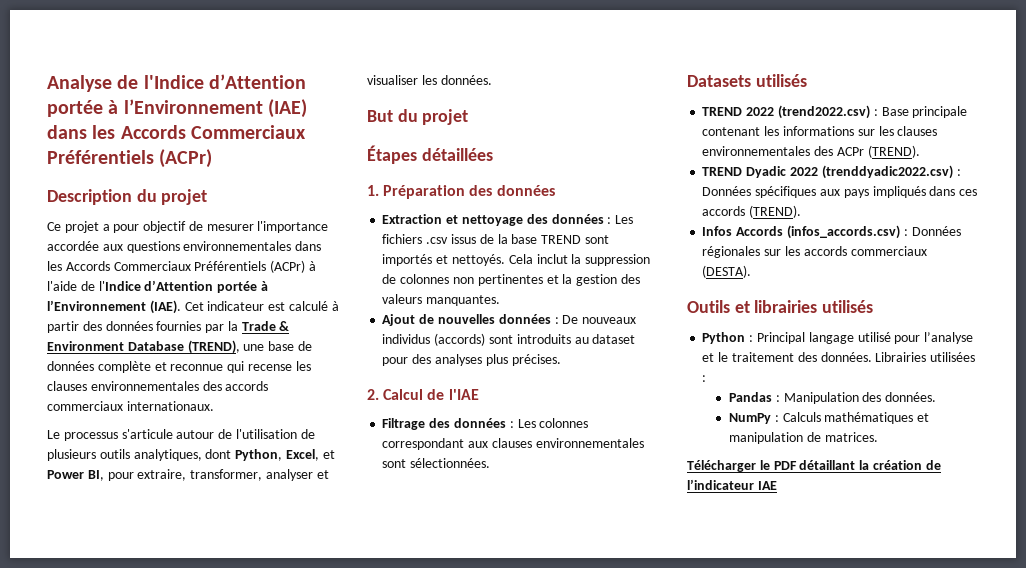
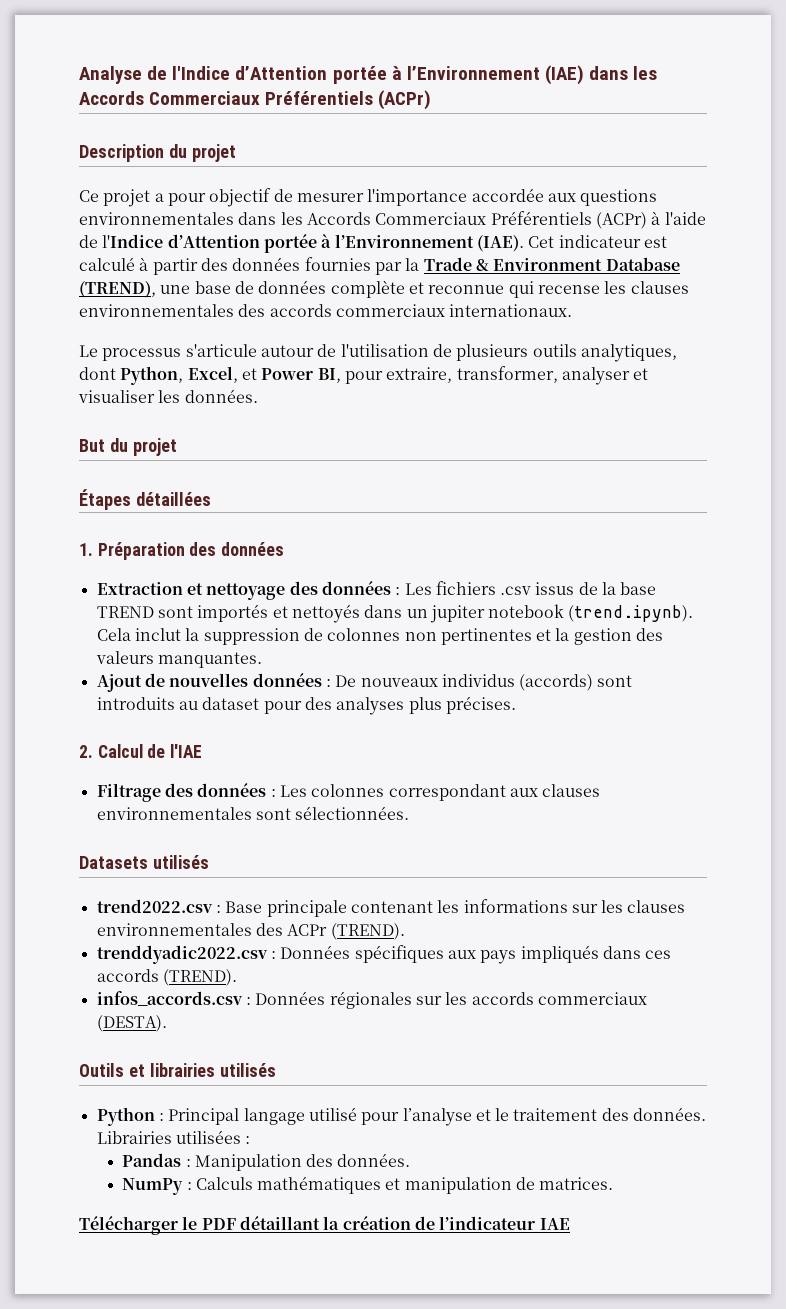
[451,254,505,266] nettoyés. -> [291,604,694,623] nettoyés dans un jupiter notebook (trend.ipynb).
[702,105,870,119] TREND 2022 (trend2022.csv) -> [96,899,213,913] trend2022.csv
[702,165,953,179] TREND Dyadic 2022 (trenddyadic2022.csv) -> [96,945,268,964] trenddyadic2022.csv
[702,225,900,239] Infos Accords (infos_accords.csv) -> [96,991,243,1006] infos_accords.csv

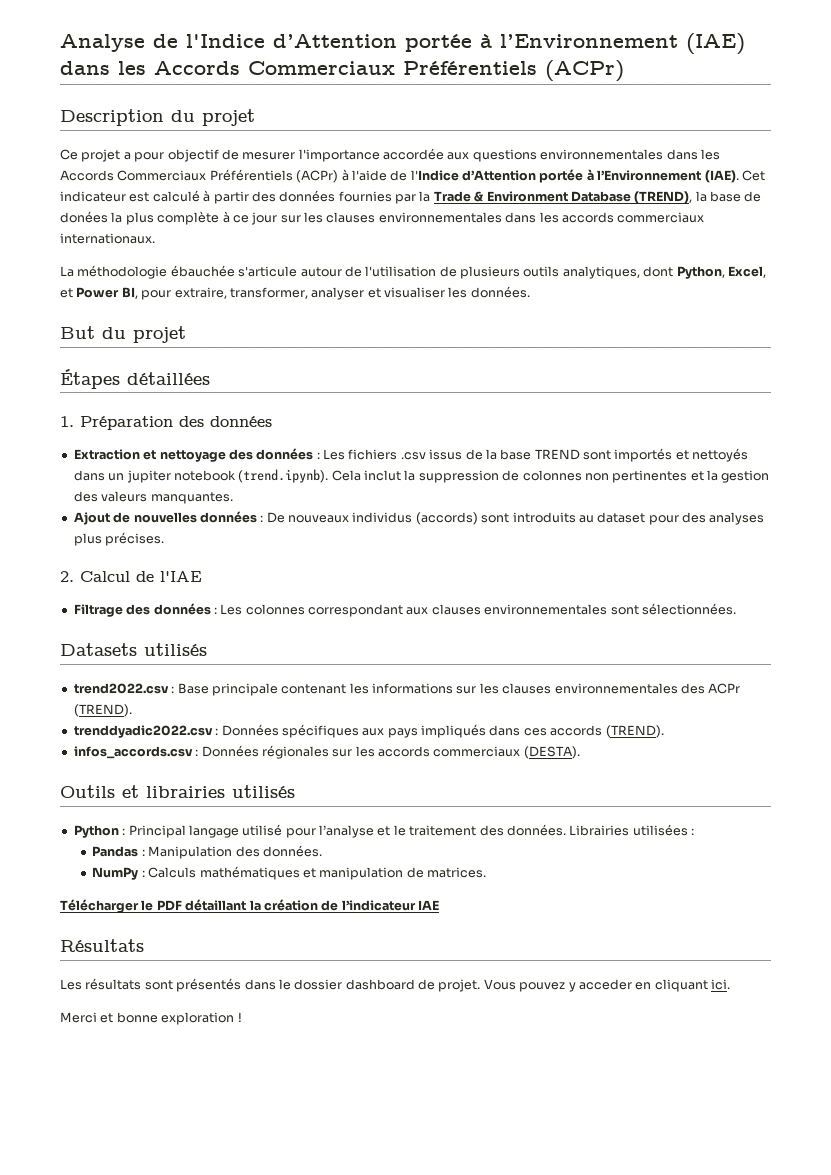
[160,285,191,294] une -> [695,191,707,202] la
[258,280,689,298] [79,304,266,317] données complète et reconnue qui recense les clauses environnementales des -> [60,211,559,225] donées la plus complète à ce jour sur les clauses environnementales dans les
[79,345,182,361] Le processus -> [60,265,235,279] La méthodologie ébauchée
(570, 1224) none -> [60,939,144,952] [60,978,730,992] [60,1012,242,1025] // Résultats // Les résultats sont présentés dans le dossier dashboard de projet. Vous pouvez y acceder en cliquant ici. // Merci et bonne exploration !

